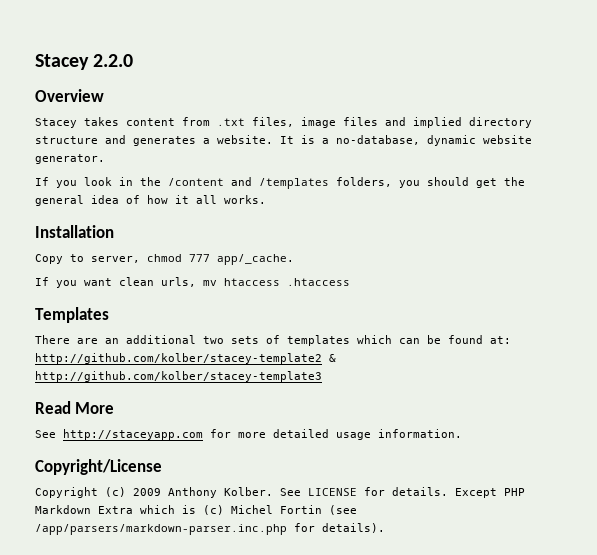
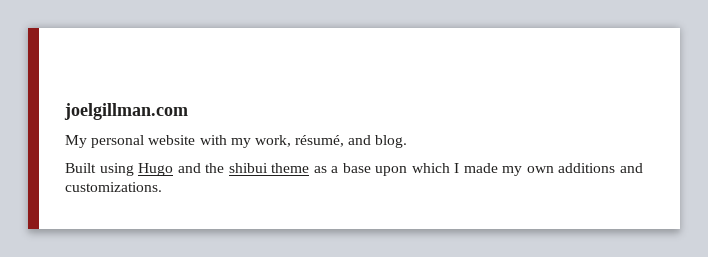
[35,54,134,70] [35,89,104,102] [35,117,532,128] [35,135,532,146] [35,154,105,164] [35,177,525,189] [35,195,266,206] [35,225,114,238] [35,254,294,265] [35,277,350,288] [35,307,109,323] [35,335,511,346] [35,353,336,364] [35,371,322,382] [35,401,115,414] [35,429,462,440] [35,459,162,475] [35,487,525,498] [35,505,357,515] [35,523,385,535] Stacey 2.2.0 // Overview // Stacey takes content from .txt files, image files and implied directory structure and generates a website. It is a no-database, dynamic website generator. // If you look in the /content and /templates folders, you should get the general idea of how it all works. // Installation // Copy to server, chmod 777 app/_cache. // If you want clean urls, mv htaccess .htaccess // Templates // There are an additional two sets of templates which can be found at: http://github.com/kolber/stacey-template2 & http://github.com/kolber/stacey-template3 // Read More // See http://staceyapp.com for more detailed usage information. // Copyright/License // Copyright (c) 2009 Anthony Kolber. See LICENSE for details. Except PHP Markdown Extra which is (c) Michel Fortin (see /app/parsers/markdown-parser.inc.php for details). -> [64,103,188,120] [65,135,408,148] [65,163,643,176] [65,182,162,192] joelgillman.com // My personal website with my work, résumé, and blog. // Built using Hugo and the shibui theme as a base upon which I made my own additions and customizations.

